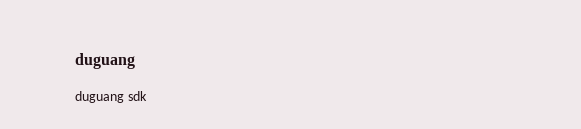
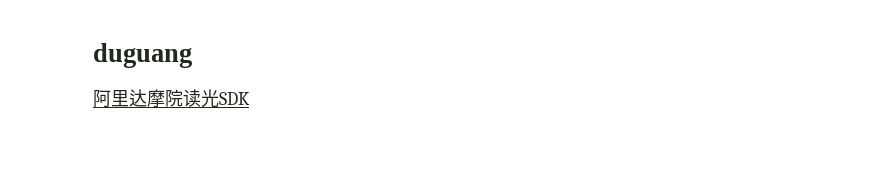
[75,91,147,103] duguang sdk -> [93,89,250,108] 阿里达摩院读光SDK

